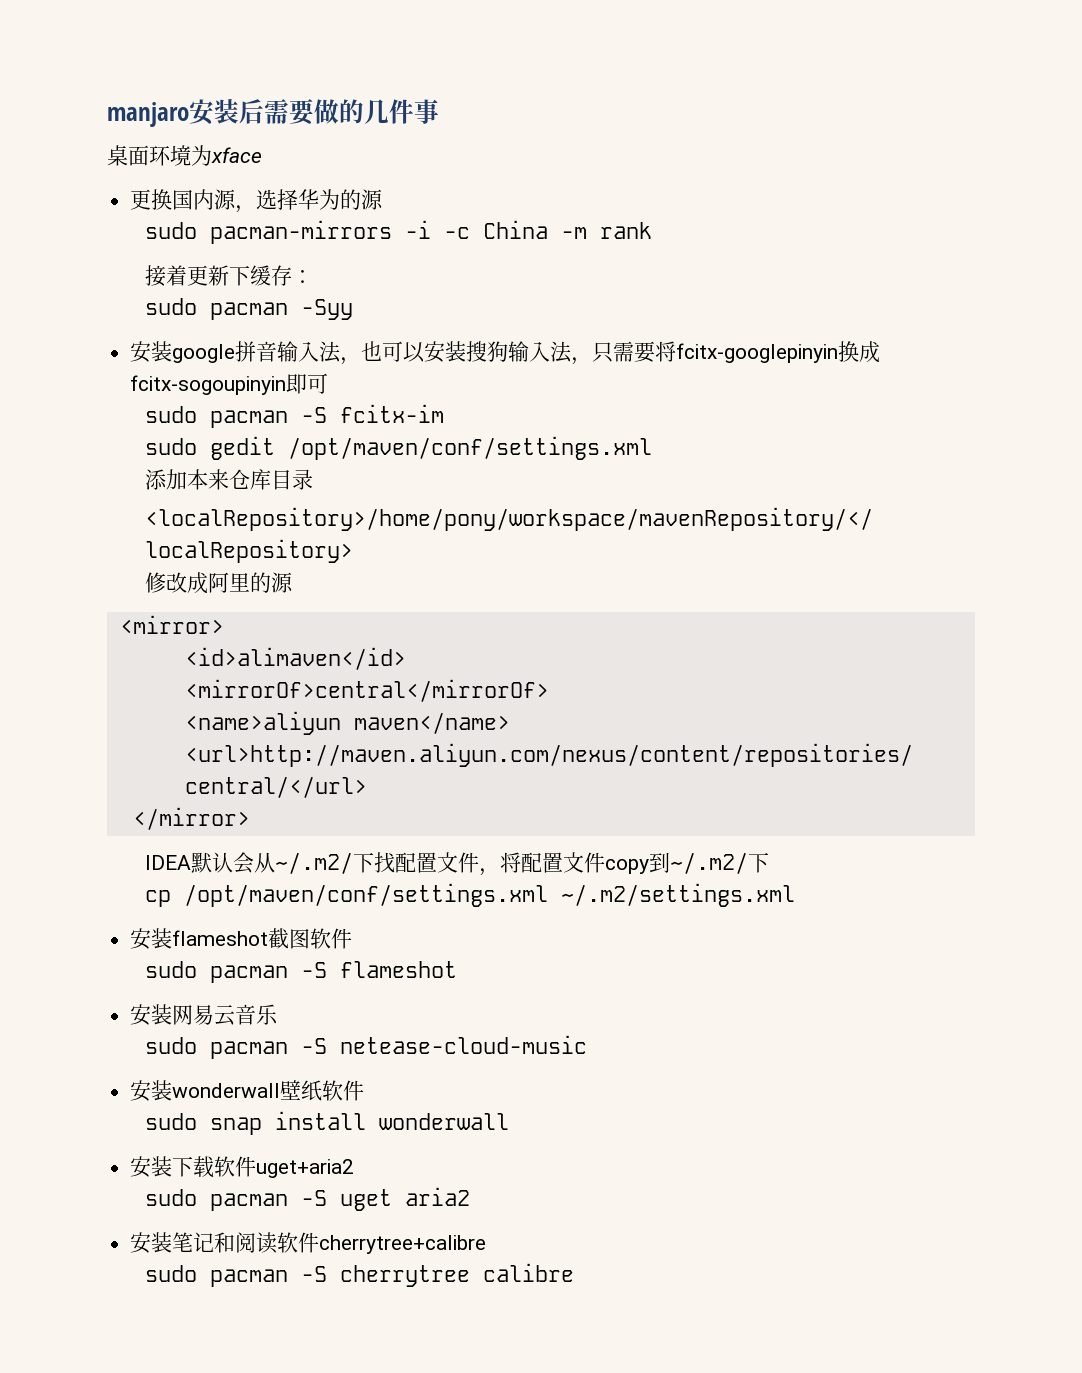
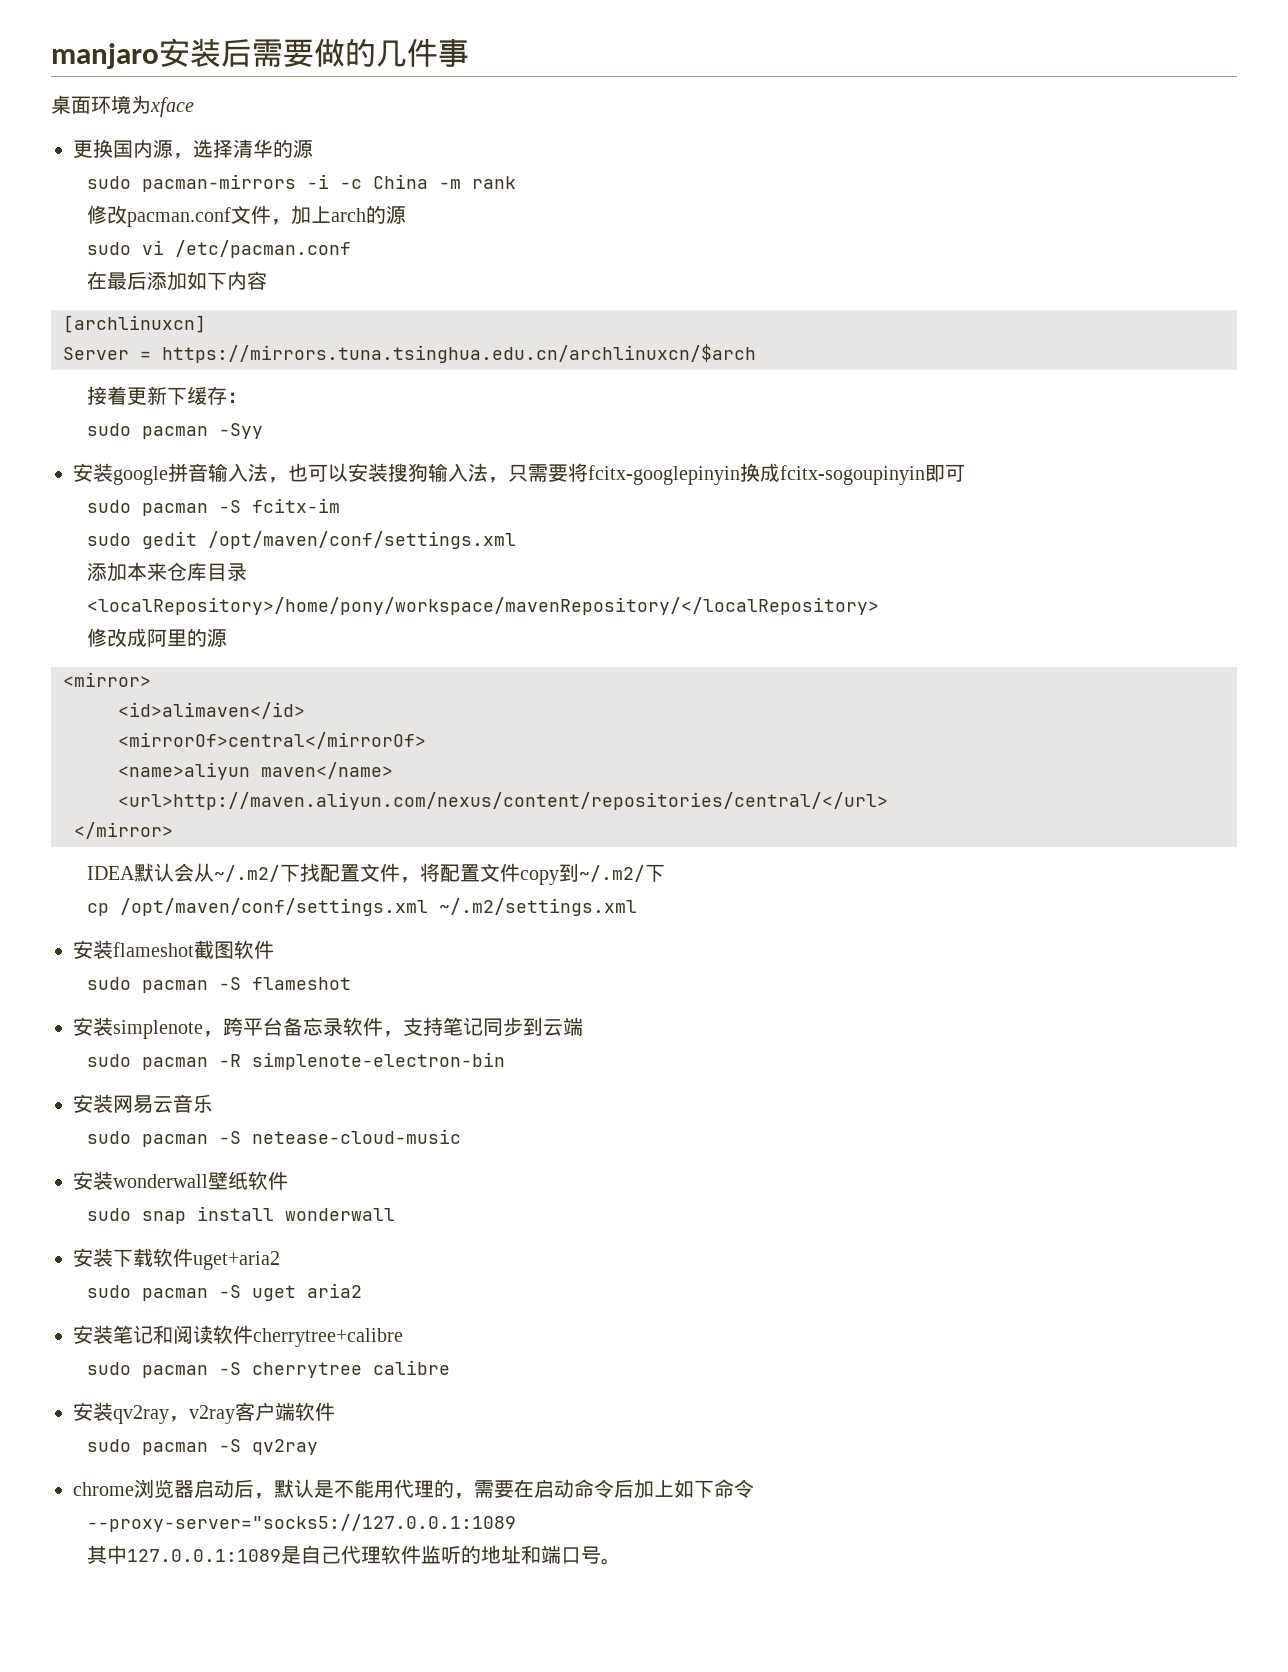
[298,189,341,210] 华为 -> [233,139,273,158] 清华
(653, 230) none -> [86,205,406,227] [86,240,351,258] [86,271,267,291] [63,315,206,333] [63,344,756,363] // 修改pacman.conf文件，加上arch的源 // sudo vi /etc/pacman.conf // 在最后添加如下内容 // [archlinuxcn] // Server = https://mirrors.tuna.tsinghua.edu.cn/archlinuxcn/$arch
(458, 969) none -> [73,1017,583,1039] [86,1052,505,1070] // 安装simplenote，跨平台备忘录软件，支持笔记同步到云端 // sudo pacman -R simplenote-electron-bin
(575, 1272) none -> [73,1402,335,1424] [86,1439,318,1455] [73,1479,754,1499] [86,1514,516,1532] [86,1545,621,1565] // 安装qv2ray，v2ray客户端软件 // sudo pacman -S qv2ray // chrome浏览器启动后，默认是不能用代理的，需要在启动命令后加上如下命令 // --proxy-server="socks5://127.0.0.1:1089 // 其中127.0.0.1:1089是自己代理软件监听的地址和端口号。

